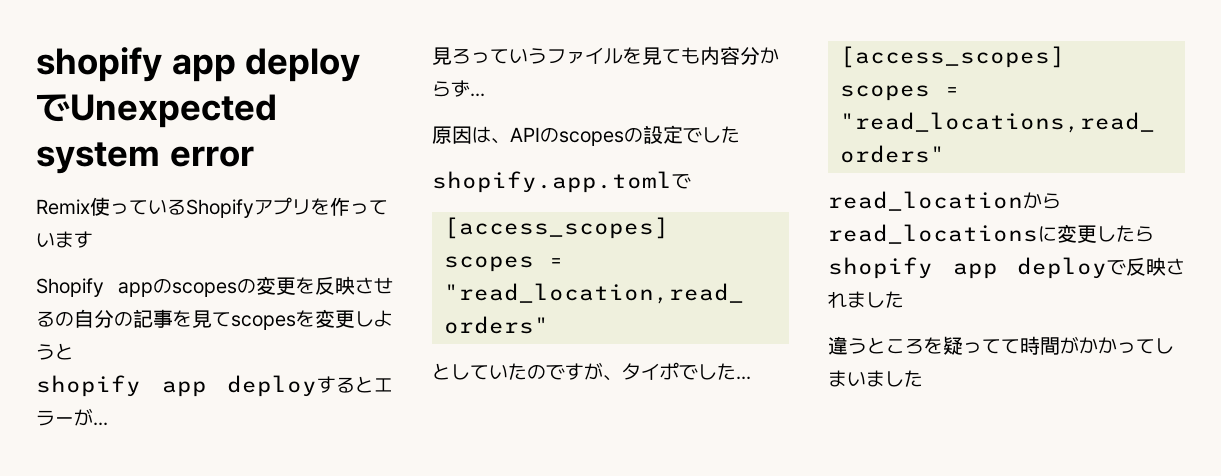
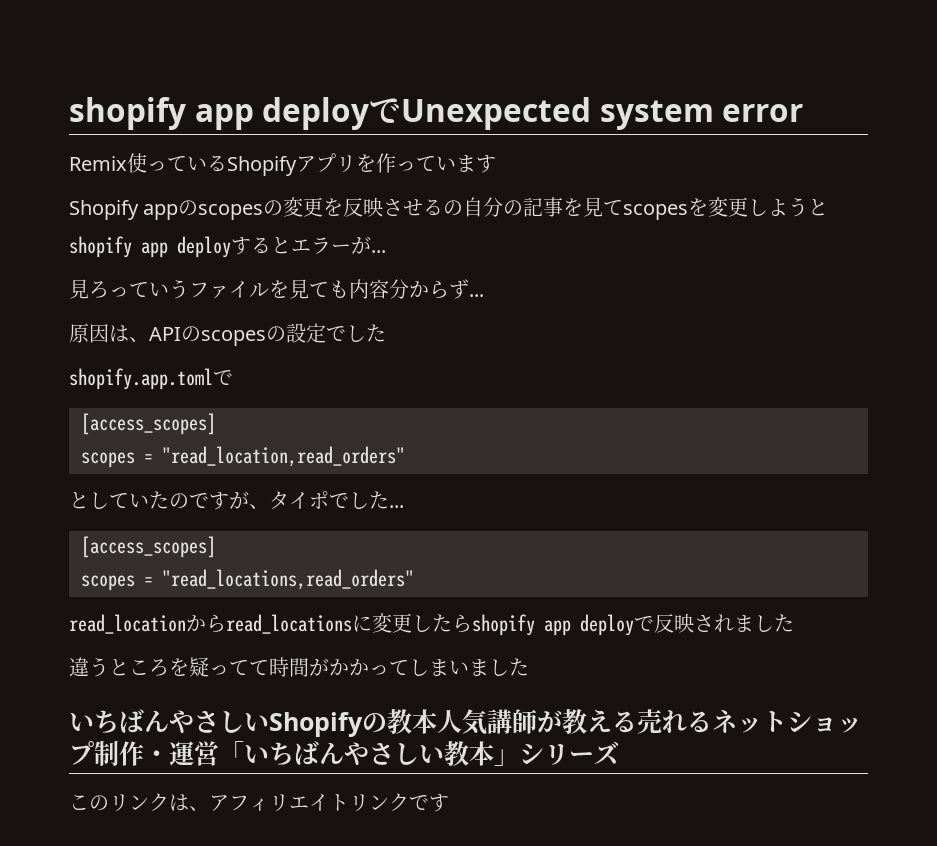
(923, 378) none -> [69,709,862,737] [69,741,619,766] [69,793,449,812] // いちばんやさしいShopifyの教本人気講師が教える売れるネットショップ制作・運営「いちばんやさしい教本」シリーズ // このリンクは、アフィリエイトリンクです

